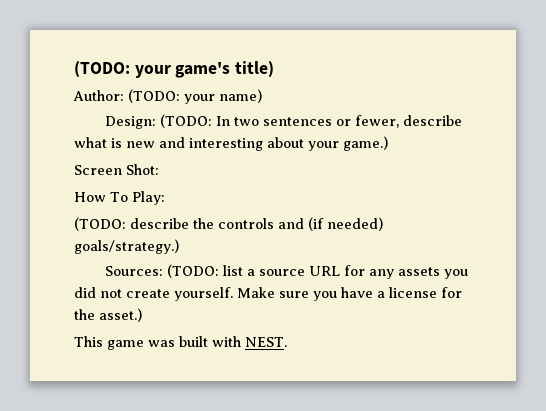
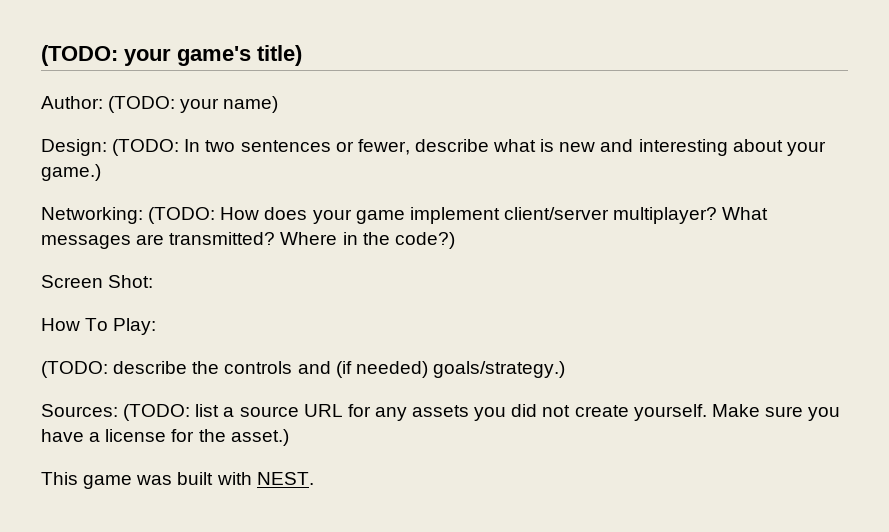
(388, 143) none -> [41,207,769,224] [41,232,455,249] // Networking: (TODO: How does your game implement client/server multiplayer? What messages are transmitted? Where in the code?)

